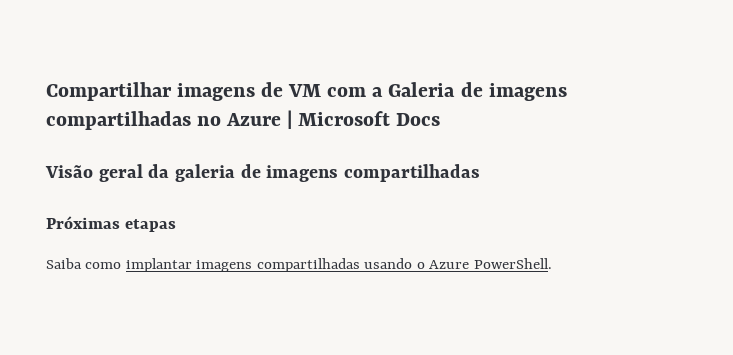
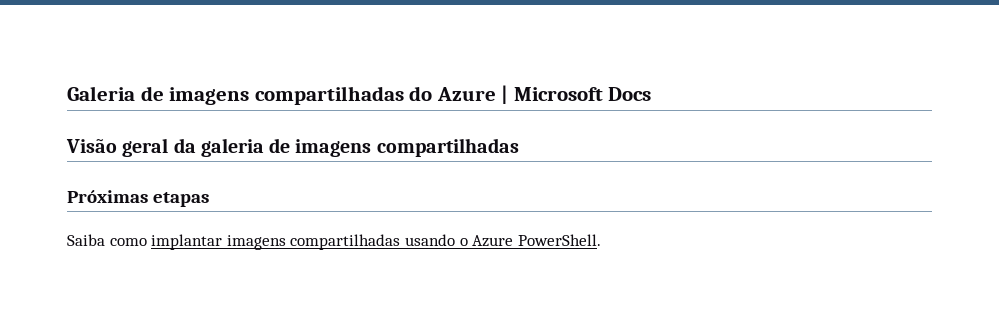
[46,82,384,101] Compartilhar imagens de VM com a -> (67, 93) none
[197,116,222,126] no -> [409,86,433,101] do

